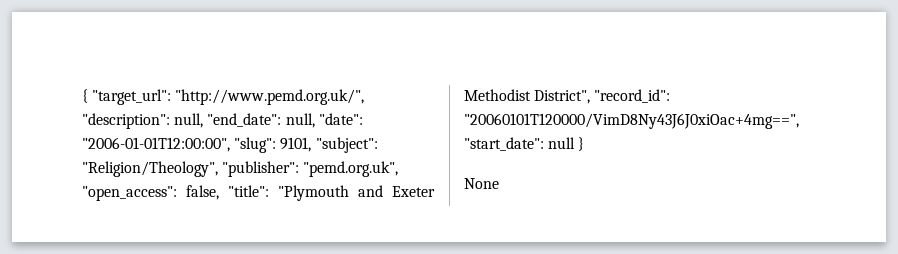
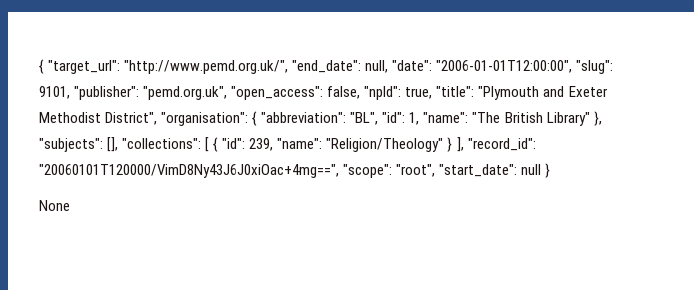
[82,113,204,129] "description": null, -> (289, 67) none
[315,137,378,153] [82,161,218,177] "subject": "Religion/Theology", -> (70, 92) none
(219, 192) none -> [364,86,433,100] "npld": true,
[594,89,671,103] [464,113,799,129] "record_id": "20060101T120000/VimD8Ny43J6J0xiOac+4mg==", -> [161,111,602,126] [39,137,536,152] [39,164,436,178] "organisation": { "abbreviation": "BL", "id": 1, "name": "The British Library" }, "subjects": [], "collections": [ { "id": 239, "name": "Religion/Theology" } ], "record_id": "20060101T120000/VimD8Ny43J6J0xiOac+4mg==", "scope": "root",

